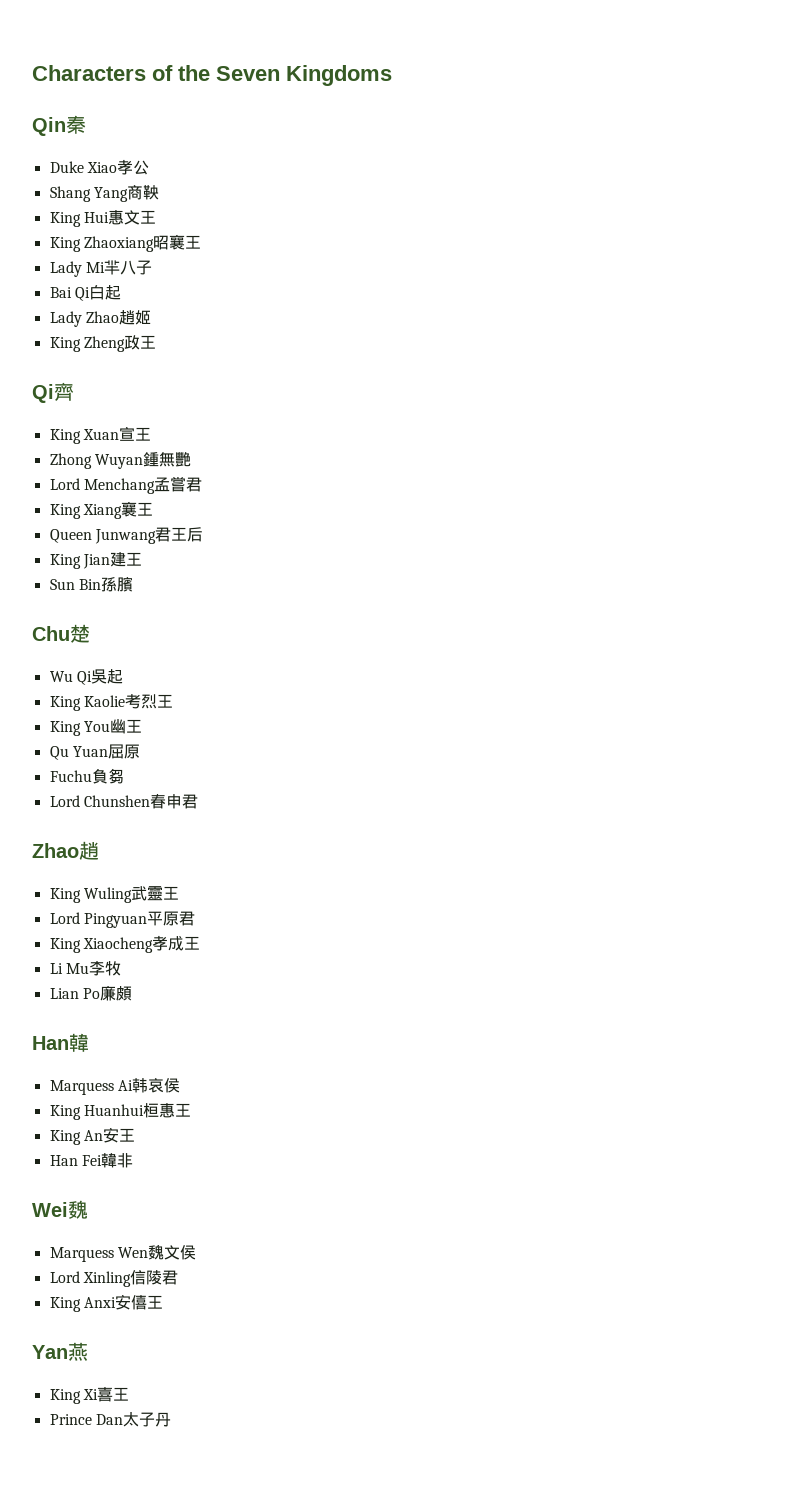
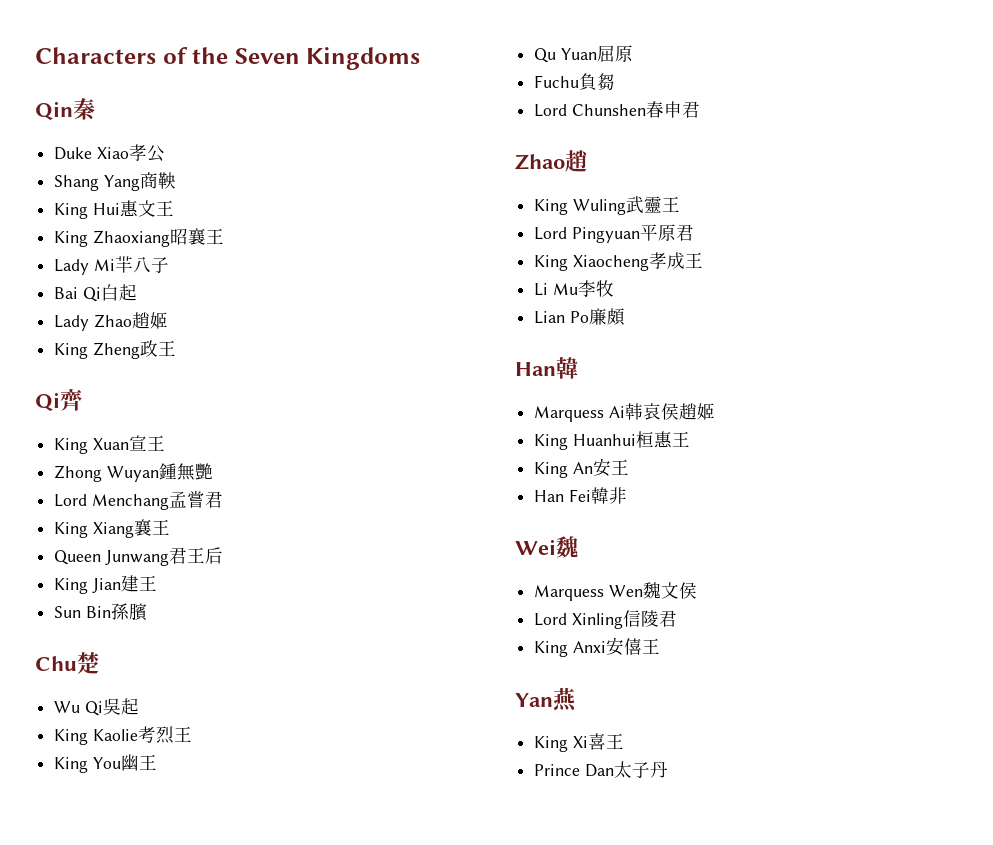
(180, 1085) none -> [678,403,715,420] 趙姬

